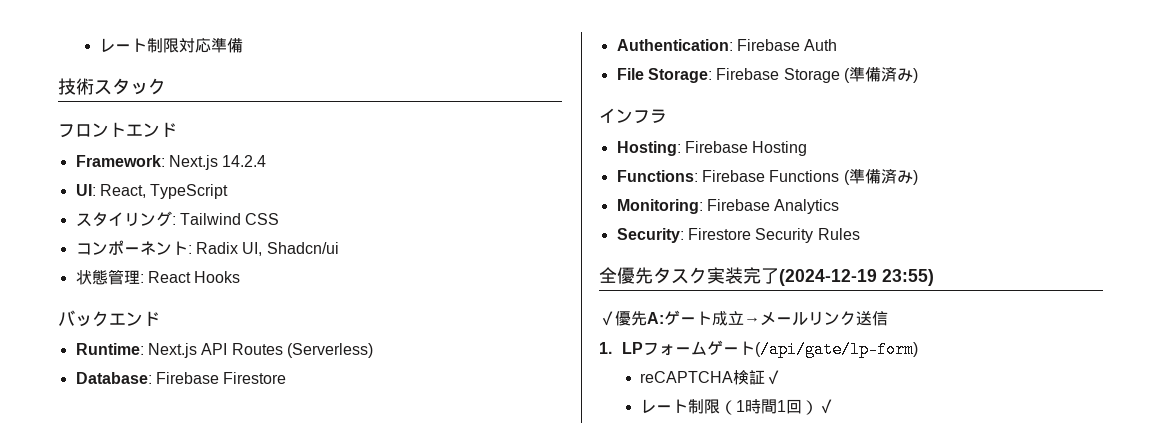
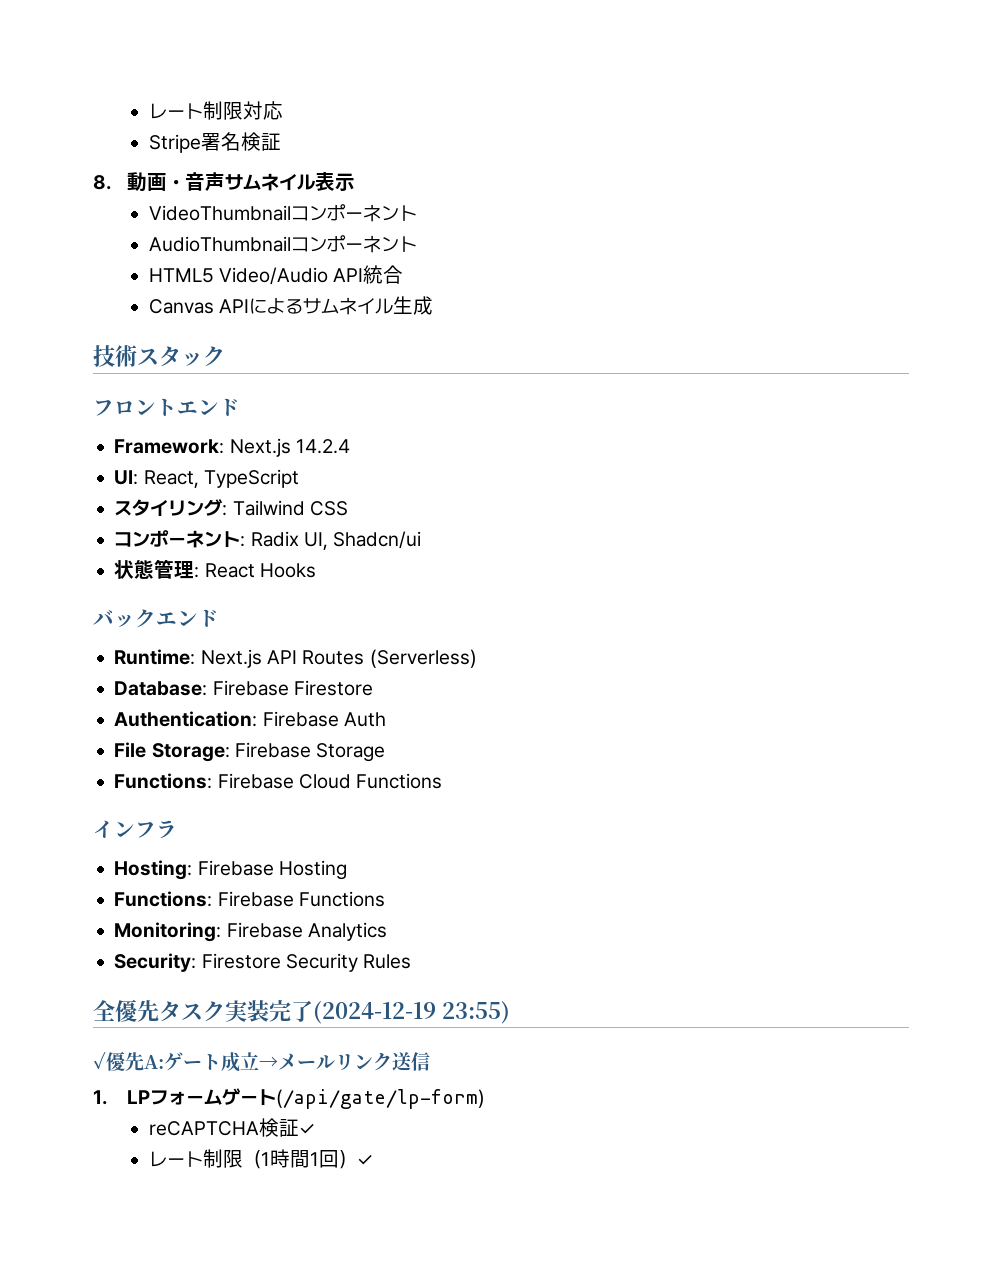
[210,37,243,53] 準備 -> [148,132,281,153] [93,171,356,192] [148,204,417,222] [148,235,417,253] [148,265,404,285] [148,296,433,315] // Stripe署名検証 // 8.動画・音声サムネイル表示 // VideoThumbnailコンポーネント // AudioThumbnailコンポーネント // HTML5 Video/Audio API統合 // Canvas APIによるサムネイル生成
[843,66,918,83] (準備済み) -> [114,773,443,789] // Functions: Firebase Cloud Functions
[843,168,918,185] (準備済み) -> (385, 899) none

